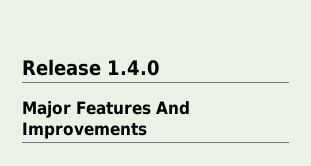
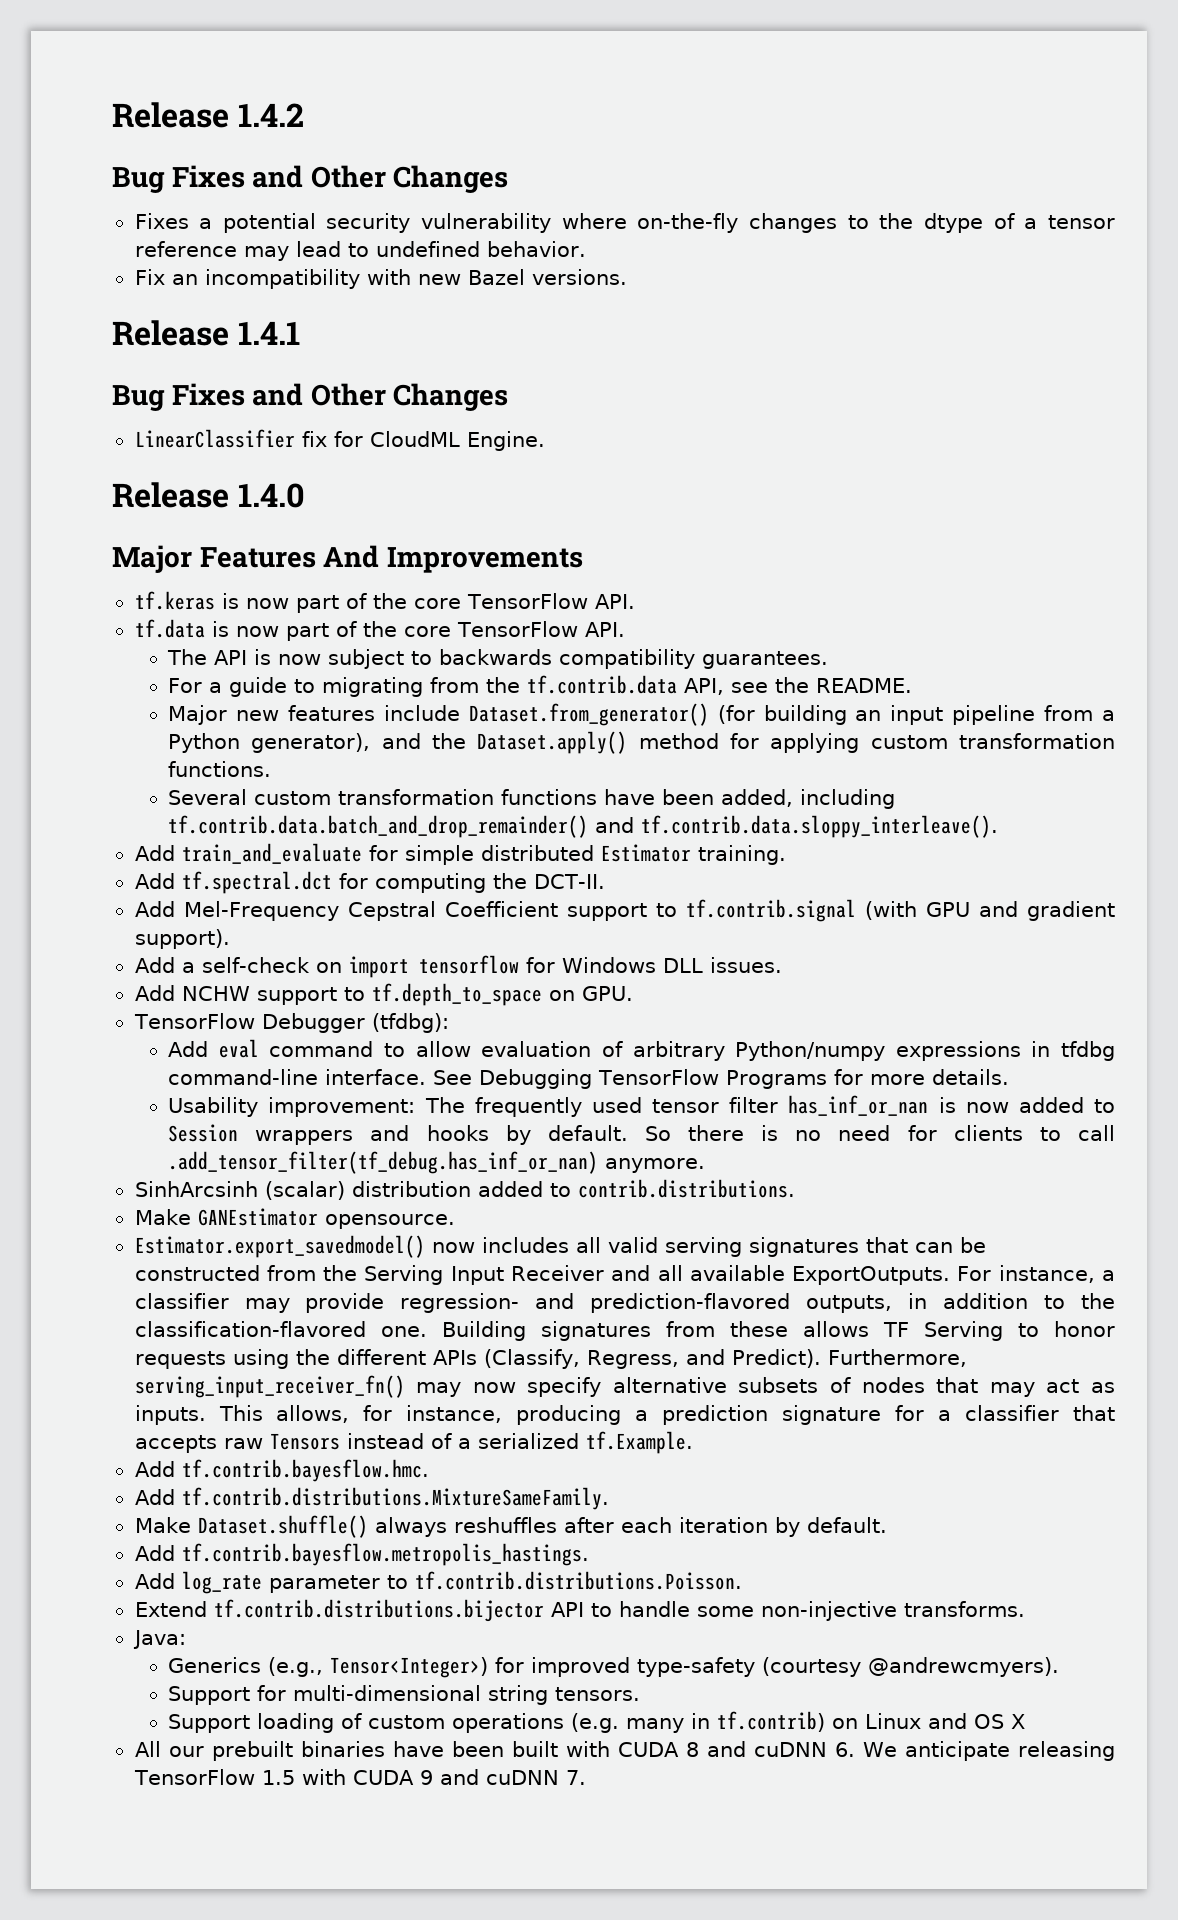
[22,59,101,76] Release -> [112,102,304,128] [112,165,509,193] [134,213,1116,233] [134,241,586,261] [134,269,627,289] [112,320,300,346] [112,383,509,411] [134,429,545,451] [112,482,229,508] Release 1.4.2 // Bug Fixes and Other Changes // Fixes a potential security vulnerability where on-the-fly changes to the dtype of a tensor reference may lead to undefined behavior. // Fix an incompatibility with new Bazel versions. // Release 1.4.1 // Bug Fixes and Other Changes // LinearClassifier fix for CloudML Engine. // Release
(147, 130) none -> [134,591,635,613] [134,619,625,641] [167,649,829,669] [168,675,913,697] [168,703,1115,726] [168,731,1115,754] [168,761,272,777] [168,789,896,809] [168,815,999,838] [134,843,786,865] [134,871,605,894] [134,899,1116,922] [134,929,230,949] [134,955,782,978] [134,983,633,1006] [133,1013,449,1033] [168,1039,1115,1061] [168,1069,1010,1089] [168,1095,1116,1117] [168,1124,1115,1145] [168,1151,706,1174] [134,1179,795,1200] [134,1208,455,1229] [134,1235,986,1258] [134,1265,1115,1285] [134,1293,1116,1313] [134,1321,1115,1341] [134,1349,967,1369] [134,1375,1115,1398] [134,1405,1115,1425] [134,1431,693,1454] [134,1459,429,1482] [134,1487,609,1510] [134,1515,887,1538] [134,1543,589,1566] [134,1571,742,1594] [134,1599,1025,1622] [132,1630,186,1649] [168,1657,1060,1678] [168,1685,641,1705] [168,1711,1026,1733] [134,1741,1115,1761] [133,1769,586,1785] // tf.keras is now part of the core TensorFlow API. // tf.data is now part of the core TensorFlow API. // The API is now subject to backwards compatibility guarantees. // For a guide to migrating from the tf.contrib.data API, see the README. // Major new features include Dataset.from_generator() (for building an input pipeline from a Python generator), and the Dataset.apply() method for applying custom transformation functions. // Several custom transformation functions have been added, including tf.contrib.data.batch_and_drop_remainder() and tf.contrib.data.sloppy_interleave(). // Add train_and_evaluate for simple distributed Estimator training. // Add tf.spectral.dct for computing the DCT-II. // Add Mel-Frequency Cepstral Coefficient support to tf.contrib.signal (with GPU and gradient support). // Add a self-check on import tensorflow for Windows DLL issues. // Add NCHW support to tf.depth_to_space on GPU. // TensorFlow Debugger (tfdbg): // Add eval command to allow evaluation of arbitrary Python/numpy expressions in tfdbg command-line interface. See Debugging TensorFlow Programs for more details. // Usability improvement: The frequently used tensor filter has_inf_or_nan is now added to Session wrappers and hooks by default. So there is no need for clients to call .add_tensor_filter(tf_debug.has_inf_or_nan) anymore. // SinhArcsinh (scalar) distribution added to contrib.distributions. // Make GANEstimator opensource. // Estimator.export_savedmodel() now includes all valid serving signatures that can be constructed from the Serving Input Receiver and all available ExportOutputs. For instance, a classifier may provide regression- and prediction-flavored outputs, in addition to the classification-flavored one. Building signatures from these allows TF Serving to honor requests using the different APIs (Classify, Regress, and Predict). Furthermore, serving_input_receiver_fn() may now specify alternative subsets of nodes that may act as inputs. This allows, for instance, producing a prediction signature for a classifier that accepts raw Tensors instead of a serialized tf.Example. // Add tf.contrib.bayesflow.hmc. // Add tf.contrib.distributions.MixtureSameFamily. // Make Dataset.shuffle() always reshuffles after each iteration by default. // Add tf.contrib.bayesflow.metropolis_hastings. // Add log_rate parameter to tf.contrib.distributions.Poisson. // Extend tf.contrib.distributions.bijector API to handle some non-injective transforms. // Java: // Generics (e.g., Tensor<Integer>) for improved type-safety (courtesy @andrewcmyers). // Support for multi-dimensional string tensors. // Support loading of custom operations (e.g. many in tf.contrib) on Linux and OS X // All our prebuilt binaries have been built with CUDA 8 and cuDNN 6. We anticipate releasing TensorFlow 1.5 with CUDA 9 and cuDNN 7.

